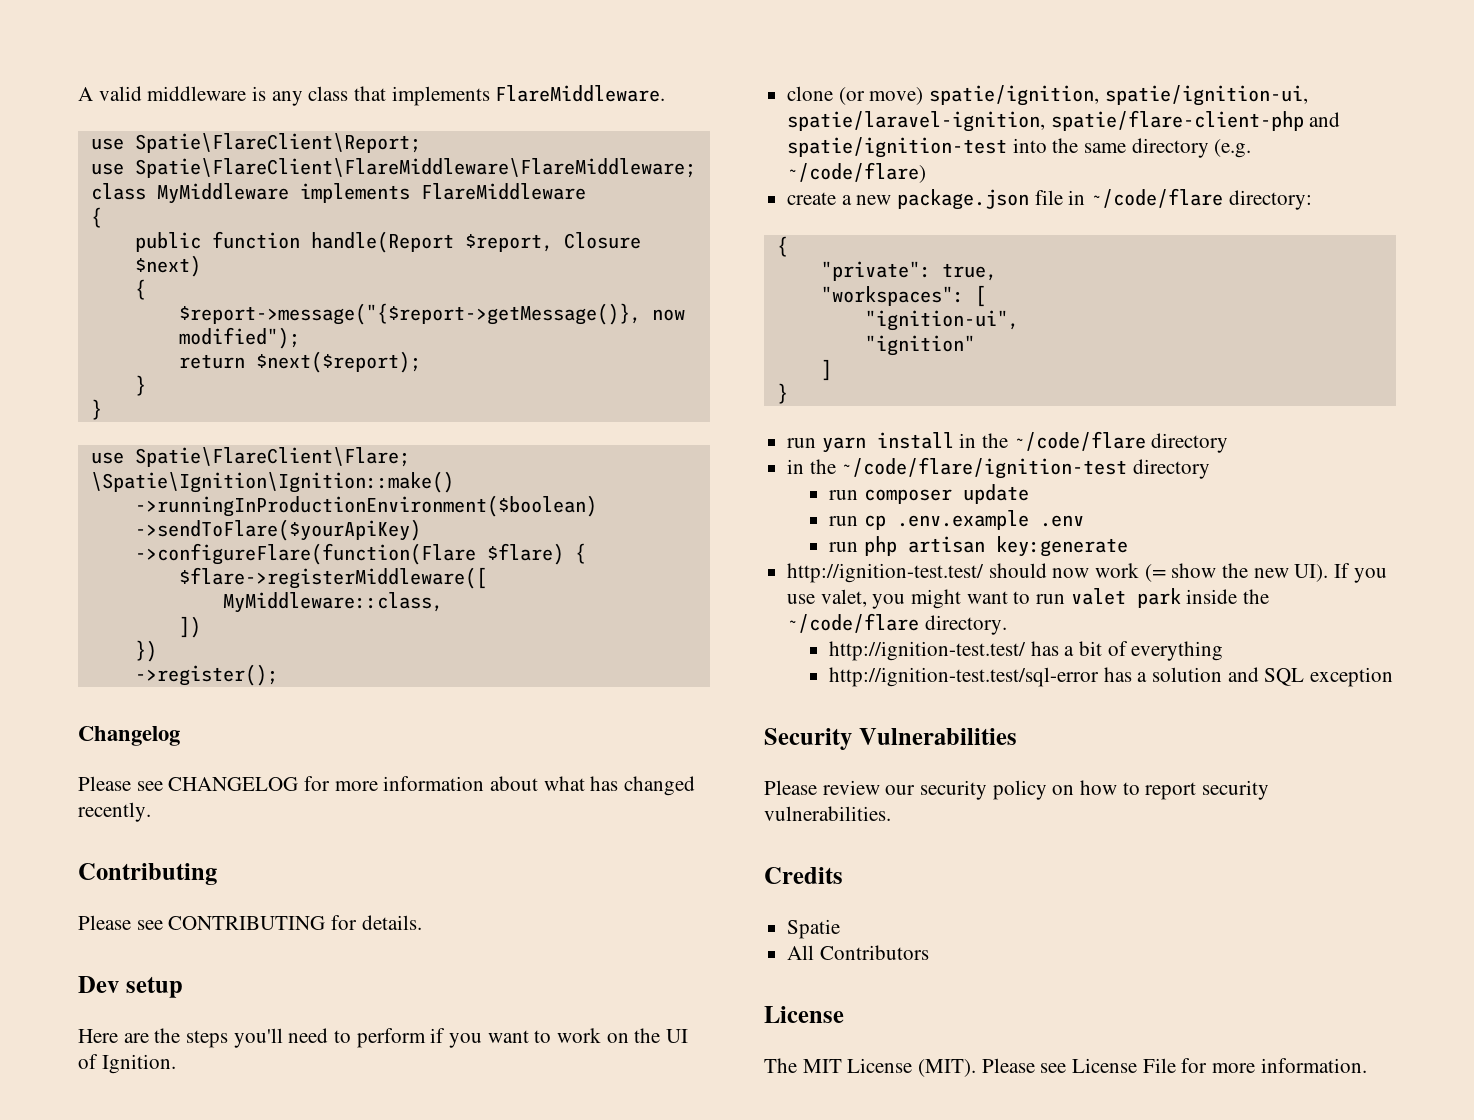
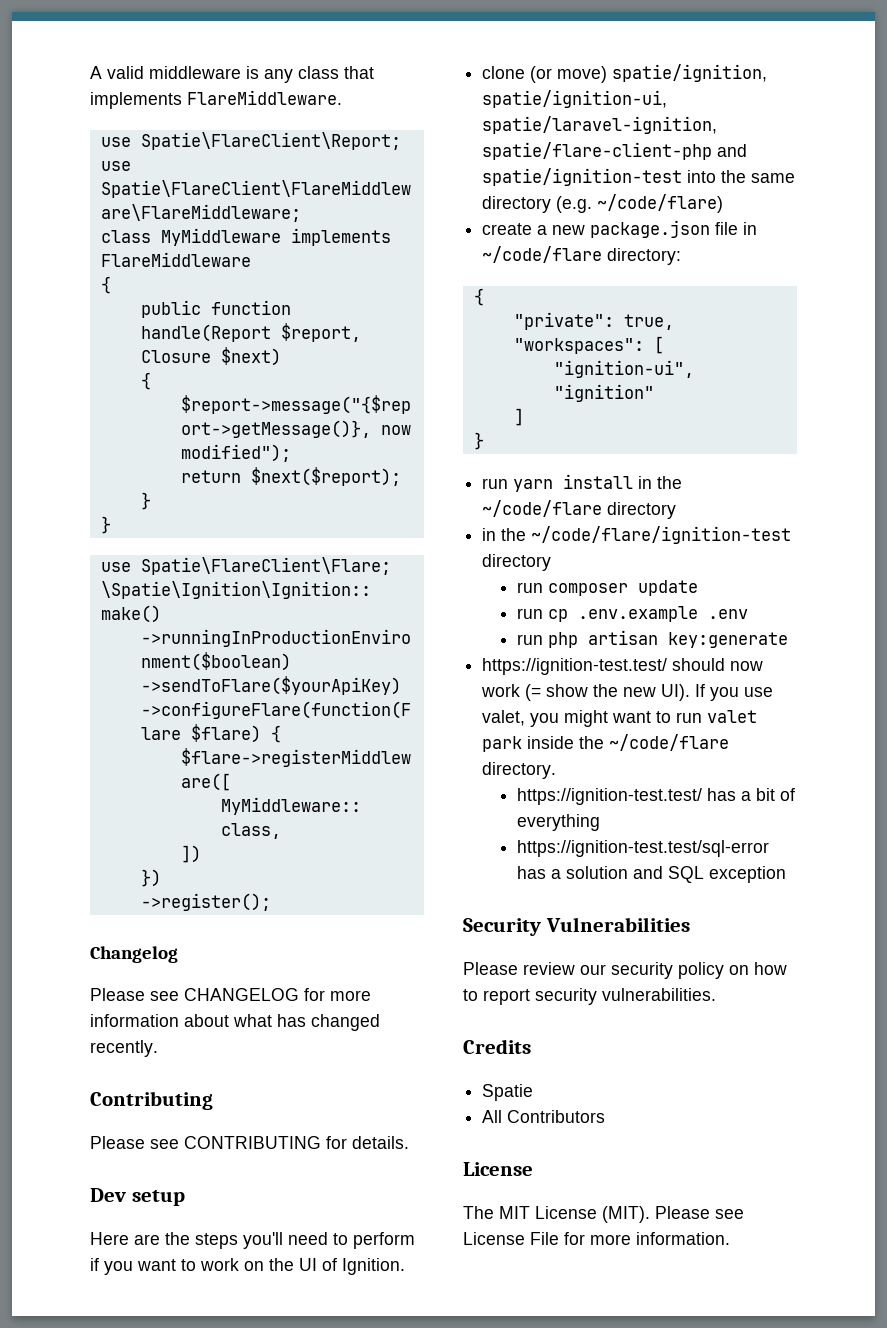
[787,563,985,583] http://ignition-test.test/ -> [482,658,668,675] https://ignition-test.test/
[828,641,1026,661] http://ignition-test.test/ -> [516,788,702,805] https://ignition-test.test/
[828,667,1099,687] http://ignition-test.test/sql-error -> [516,840,769,857] https://ignition-test.test/sql-error

